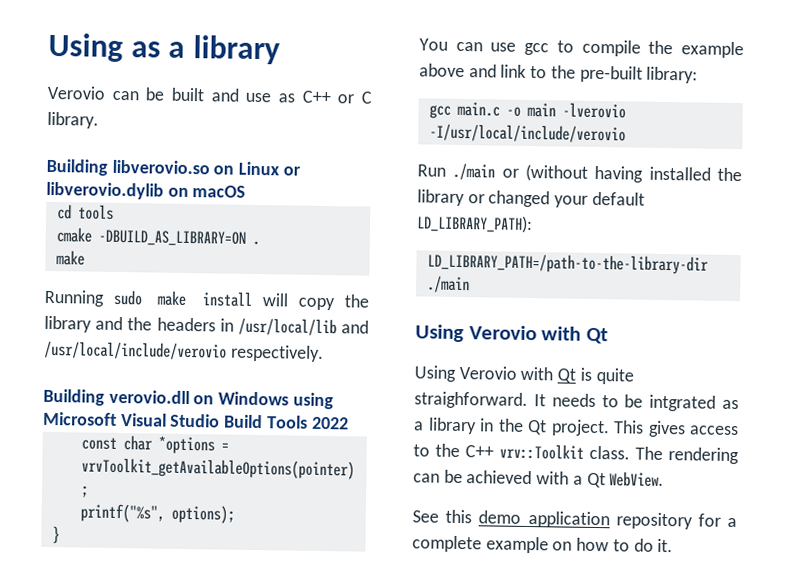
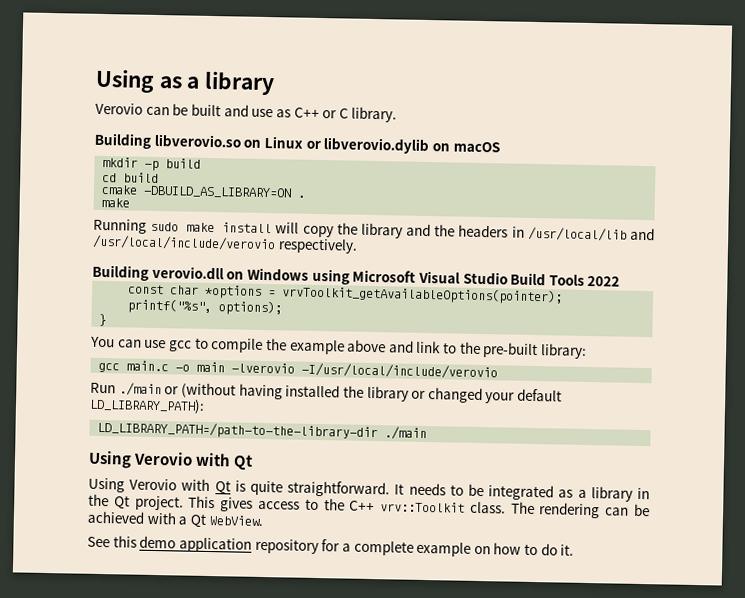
(247, 191) none -> [102,156,202,172] // mkdir -p build
[77,204,114,220] tools -> [123,172,160,184] build
[414,391,528,409] straighforward. -> [287,480,391,498] straightforward.
[649,394,717,412] intgrated -> [488,484,555,501] integrated

